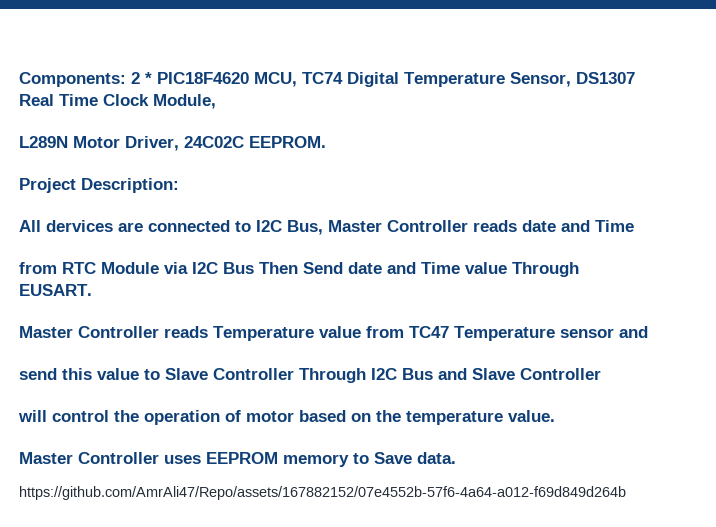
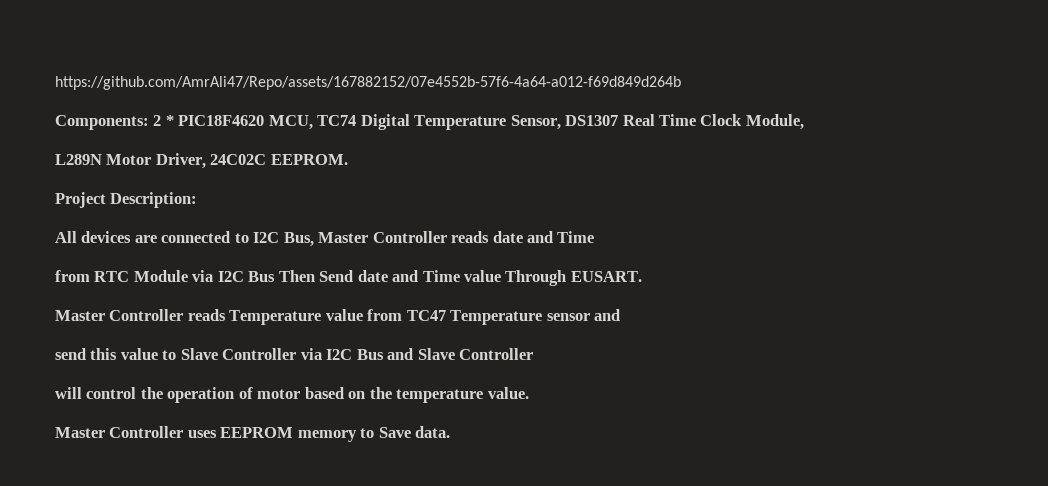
(19, 79) none -> [55,76,681,90] https://github.com/AmrAli47/Repo/assets/167882152/07e4552b-57f6-4a64-a012-f69d849d264b //
[46,220,113,232] dervices -> [81,231,132,243] devices
[299,368,366,383] Through -> [300,348,322,360] via
[19,486,626,500] // https://github.com/AmrAli47/Repo/assets/167882152/07e4552b-57f6-4a64-a012-f69d849d264b -> (451, 432) none

